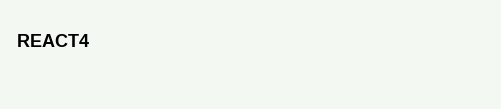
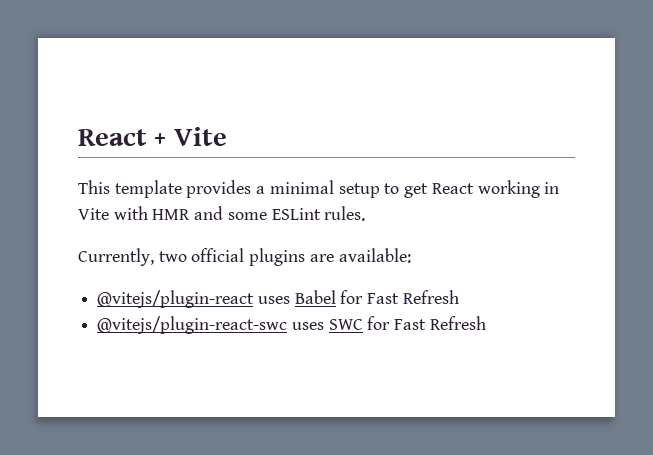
[17,34,89,47] REACT4 -> [78,127,227,146] [78,180,560,198] [78,206,366,221] [78,248,411,266] [97,290,459,308] [97,316,486,334] React + Vite // This template provides a minimal setup to get React working in Vite with HMR and some ESLint rules. // Currently, two official plugins are available: // @vitejs/plugin-react uses Babel for Fast Refresh // @vitejs/plugin-react-swc uses SWC for Fast Refresh

